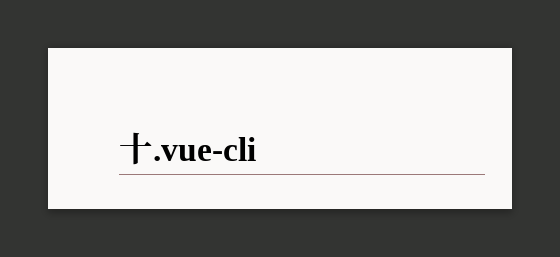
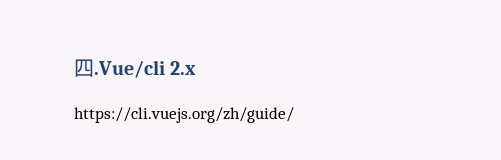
[119,132,256,165] 十.vue-cli -> [74,59,197,78] [74,107,294,123] 四.Vue/cli 2.x // https://cli.vuejs.org/zh/guide/

